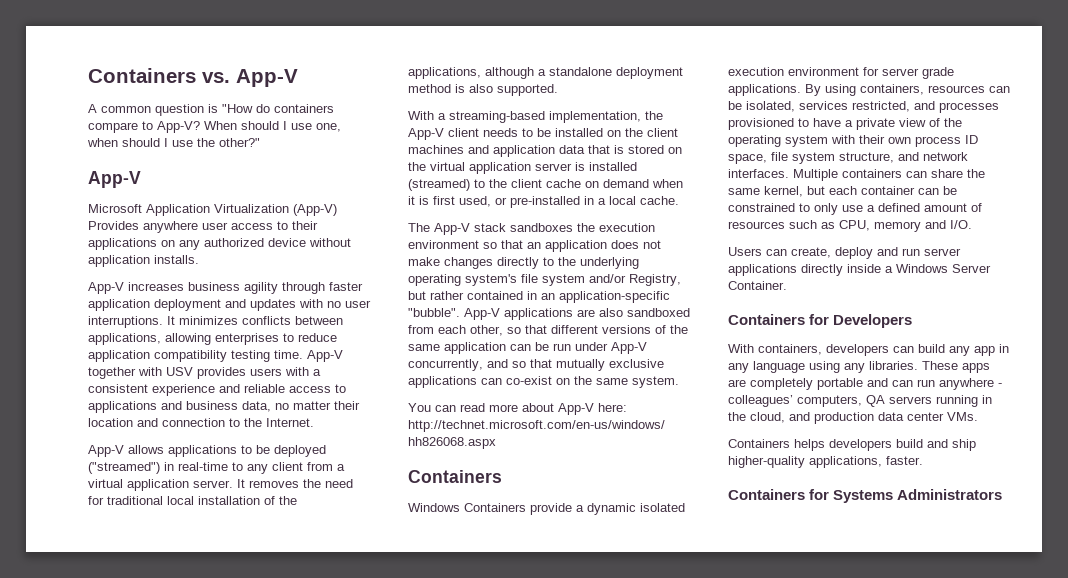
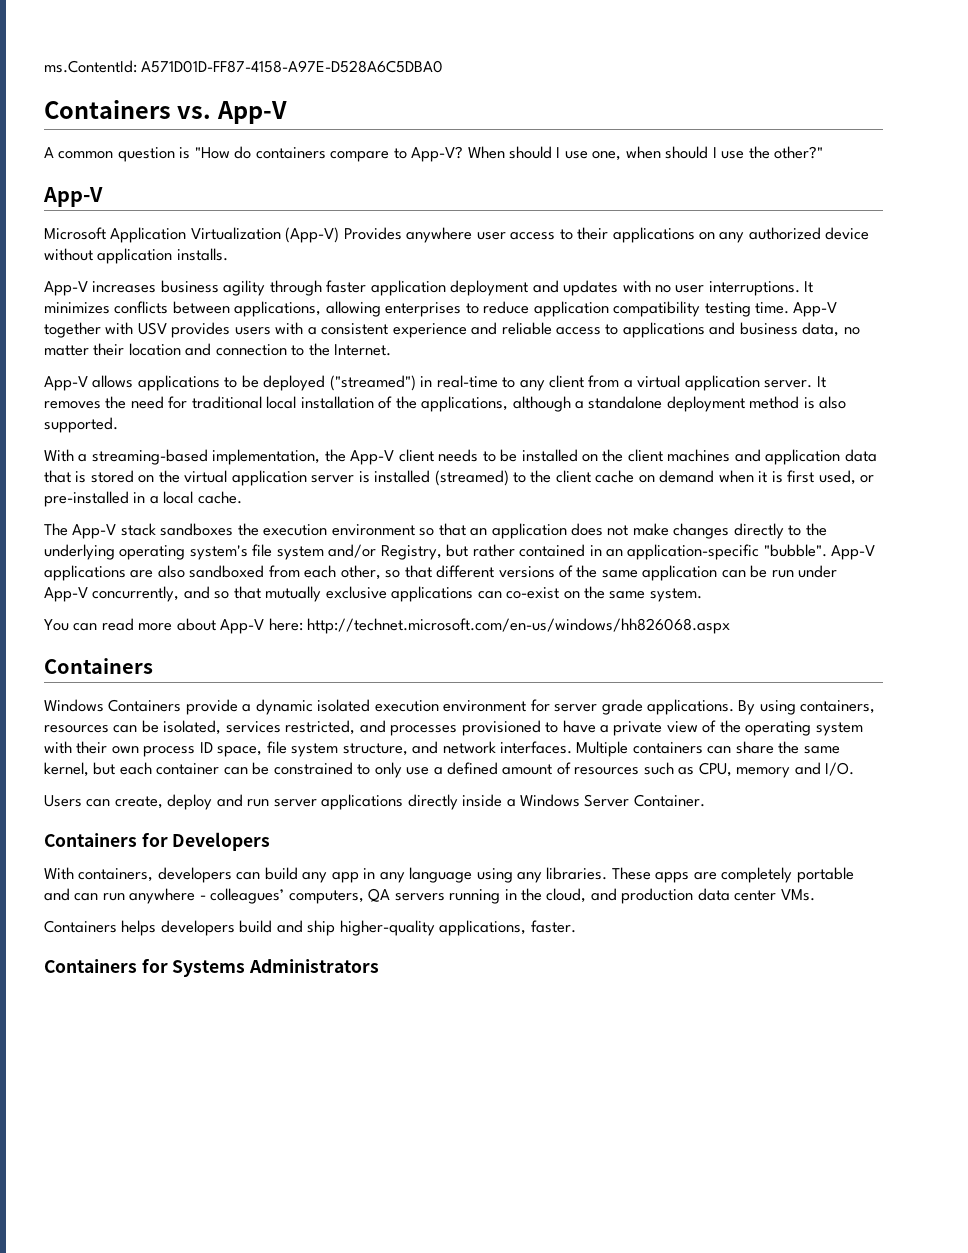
(88, 75) none -> [44,60,444,73] ms.ContentId: A571D01D-FF87-4158-A97E-D528A6C5DBA0 //

